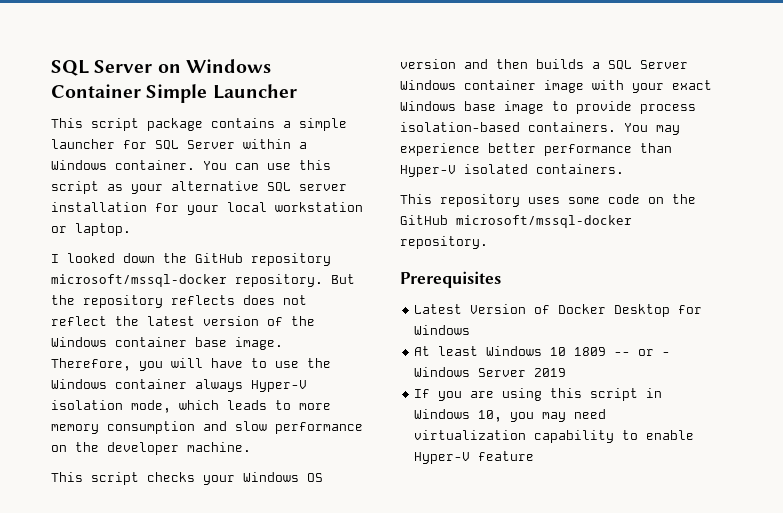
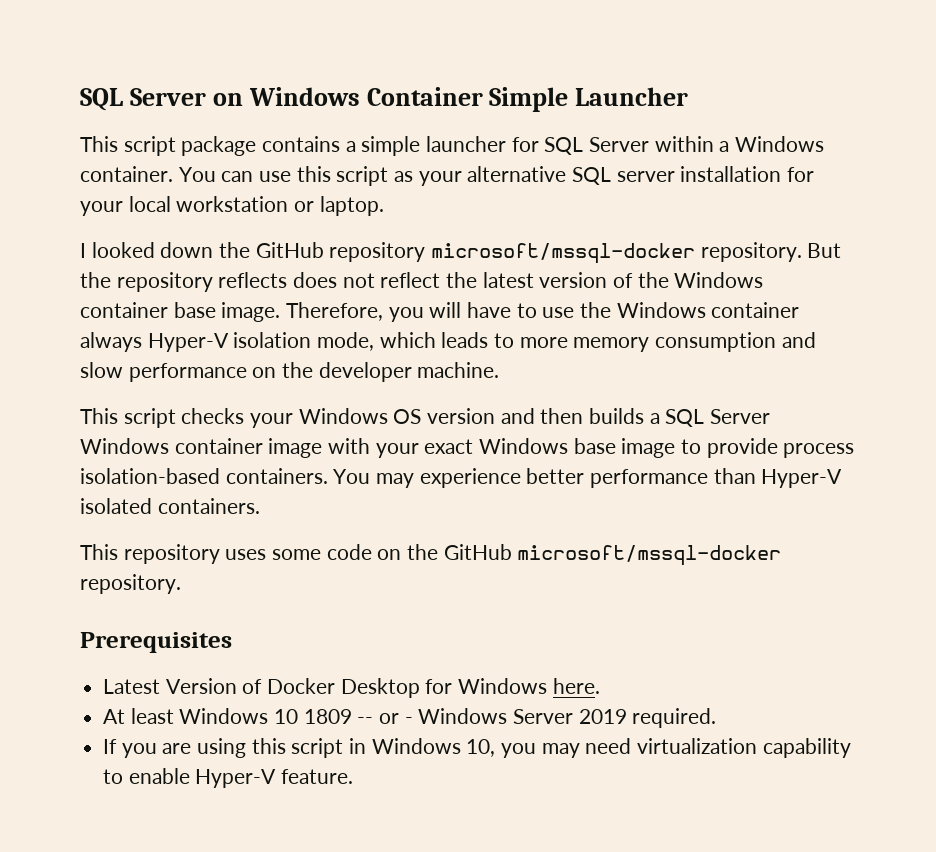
(471, 330) none -> [552,678,600,694] here.
(567, 372) none -> [632,708,717,728] required.
[478,451,535,461] feature -> [281,769,354,784] feature.

